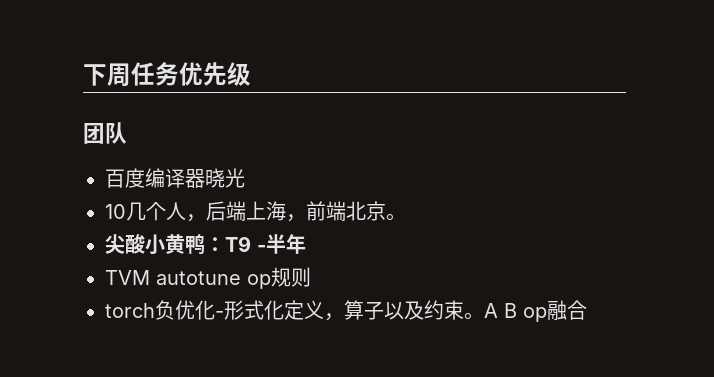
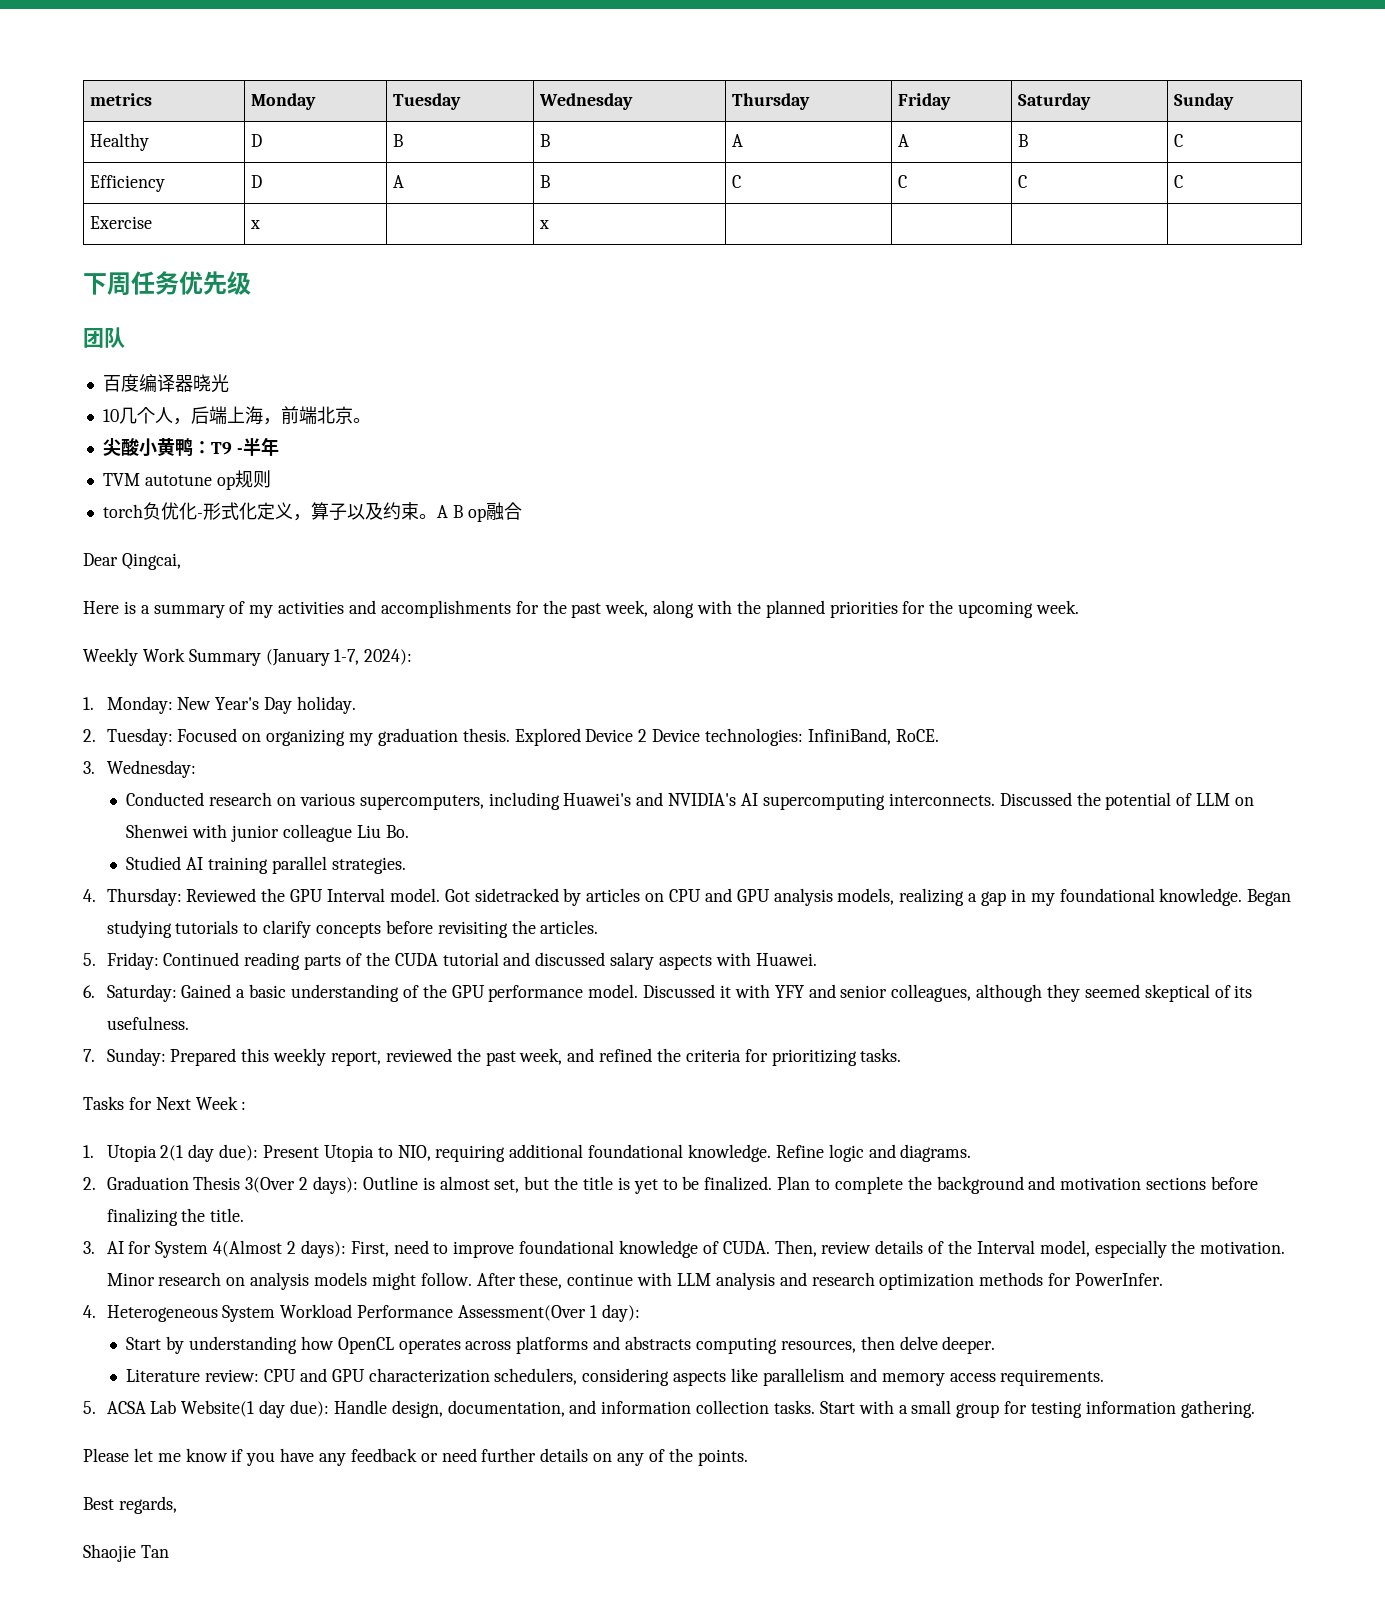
(83, 75) none -> [90,93,153,106] [251,93,317,110] [393,93,462,110] [539,93,634,110] [732,93,811,110] [898,93,952,110] [1018,93,1092,110] [1174,93,1235,110] [90,133,150,151] [251,134,263,147] [393,134,404,147] [540,134,551,147] [732,134,744,147] [898,134,910,147] [1018,134,1029,147] [1174,134,1184,147] [90,175,166,192] [251,175,263,188] [393,175,405,188] [540,175,551,188] [732,175,742,188] [898,175,908,188] [1018,175,1028,188] [1174,175,1184,188] [90,216,153,229] [250,220,261,229] [539,220,550,229] metrics | Monday | Tuesday | Wednesday | Thursday | Friday | Saturday | Sunday // Healthy | D | B | B | A | A | B | C // Efficiency | D | A | B | C | C | C | C // Exercise | x | | x | | | | //
(587, 310) none -> [83,553,181,570] [83,600,1080,618] [83,648,413,666] [83,696,356,714] [83,728,939,746] [83,760,196,778] [126,792,1254,810] [126,824,409,842] [126,856,406,874] [83,888,1292,906] [106,920,599,938] [83,952,817,970] [83,984,1253,1002] [106,1016,189,1030] [83,1048,902,1066] [83,1096,247,1110] [83,1144,972,1162] [83,1176,1259,1194] [106,1208,245,1226] [83,1240,1286,1258] [106,1272,1164,1290] [83,1304,640,1322] [126,1336,996,1354] [126,1368,1105,1386] [83,1400,1255,1418] [83,1448,748,1466] [83,1496,177,1514] [83,1544,169,1562] // Dear Qingcai, // Here is a summary of my activities and accomplishments for the past week, along with the planned priorities for the upcoming week. // Weekly Work Summary (January 1-7, 2024): // 1. Monday: New Year's Day holiday. // 2. Tuesday: Focused on organizing my graduation thesis. Explored Device 2 Device technologies: InfiniBand, RoCE. // 3. Wednesday: // Conducted research on various supercomputers, including Huawei's and NVIDIA's AI supercomputing interconnects. Discussed the potential of LLM on Shenwei with junior colleague Liu Bo. // Studied AI training parallel strategies. // 4. Thursday: Reviewed the GPU Interval model. Got sidetracked by articles on CPU and GPU analysis models, realizing a gap in my foundational knowledge. Began studying tutorials to clarify concepts before revisiting the articles. // 5. Friday: Continued reading parts of the CUDA tutorial and discussed salary aspects with Huawei. // 6. Saturday: Gained a basic understanding of the GPU performance model. Discussed it with YFY and senior colleagues, although they seemed skeptical of its usefulness. // 7. Sunday: Prepared this weekly report, reviewed the past week, and refined the criteria for prioritizing tasks. // Tasks for Next Week : // 1. Utopia 2(1 day due): Present Utopia to NIO, requiring additional foundational knowledge. Refine logic and diagrams. // 2. Graduation Thesis 3(Over 2 days): Outline is almost set, but the title is yet to be finalized. Plan to complete the background and motivation sections before finalizing the title. // 3. AI for System 4(Almost 2 days): First, need to improve foundational knowledge of CUDA. Then, review details of the Interval model, especially the motivation. Minor research on analysis models might follow. After these, continue with LLM analysis and research optimization methods for PowerInfer. // 4. Heterogeneous System Workload Performance Assessment(Over 1 day): // Start by understanding how OpenCL operates across platforms and abstracts computing resources, then delve deeper. // Literature review: CPU and GPU characterization schedulers, considering aspects like parallelism and memory access requirements. // 5. ACSA Lab Website(1 day due): Handle design, documentation, and information collection tasks. Start with a small group for testing information gathering. // Please let me know if you have any feedback or need further details on any of the points. // Best regards, // Shaojie Tan

